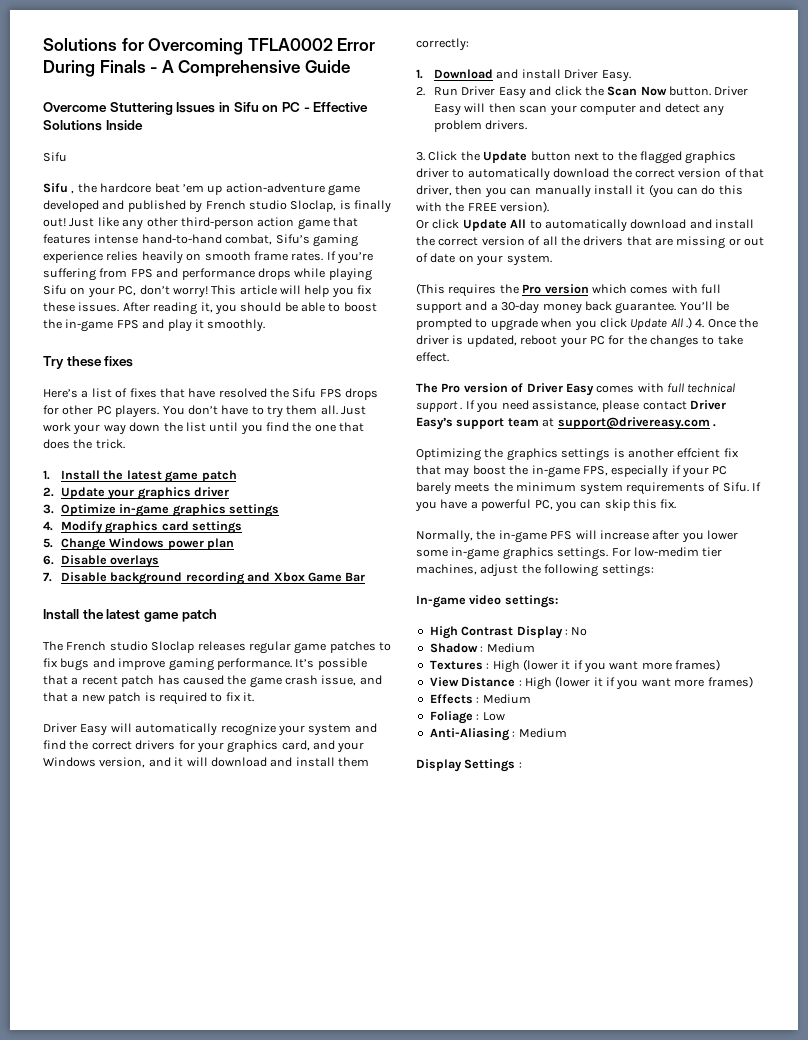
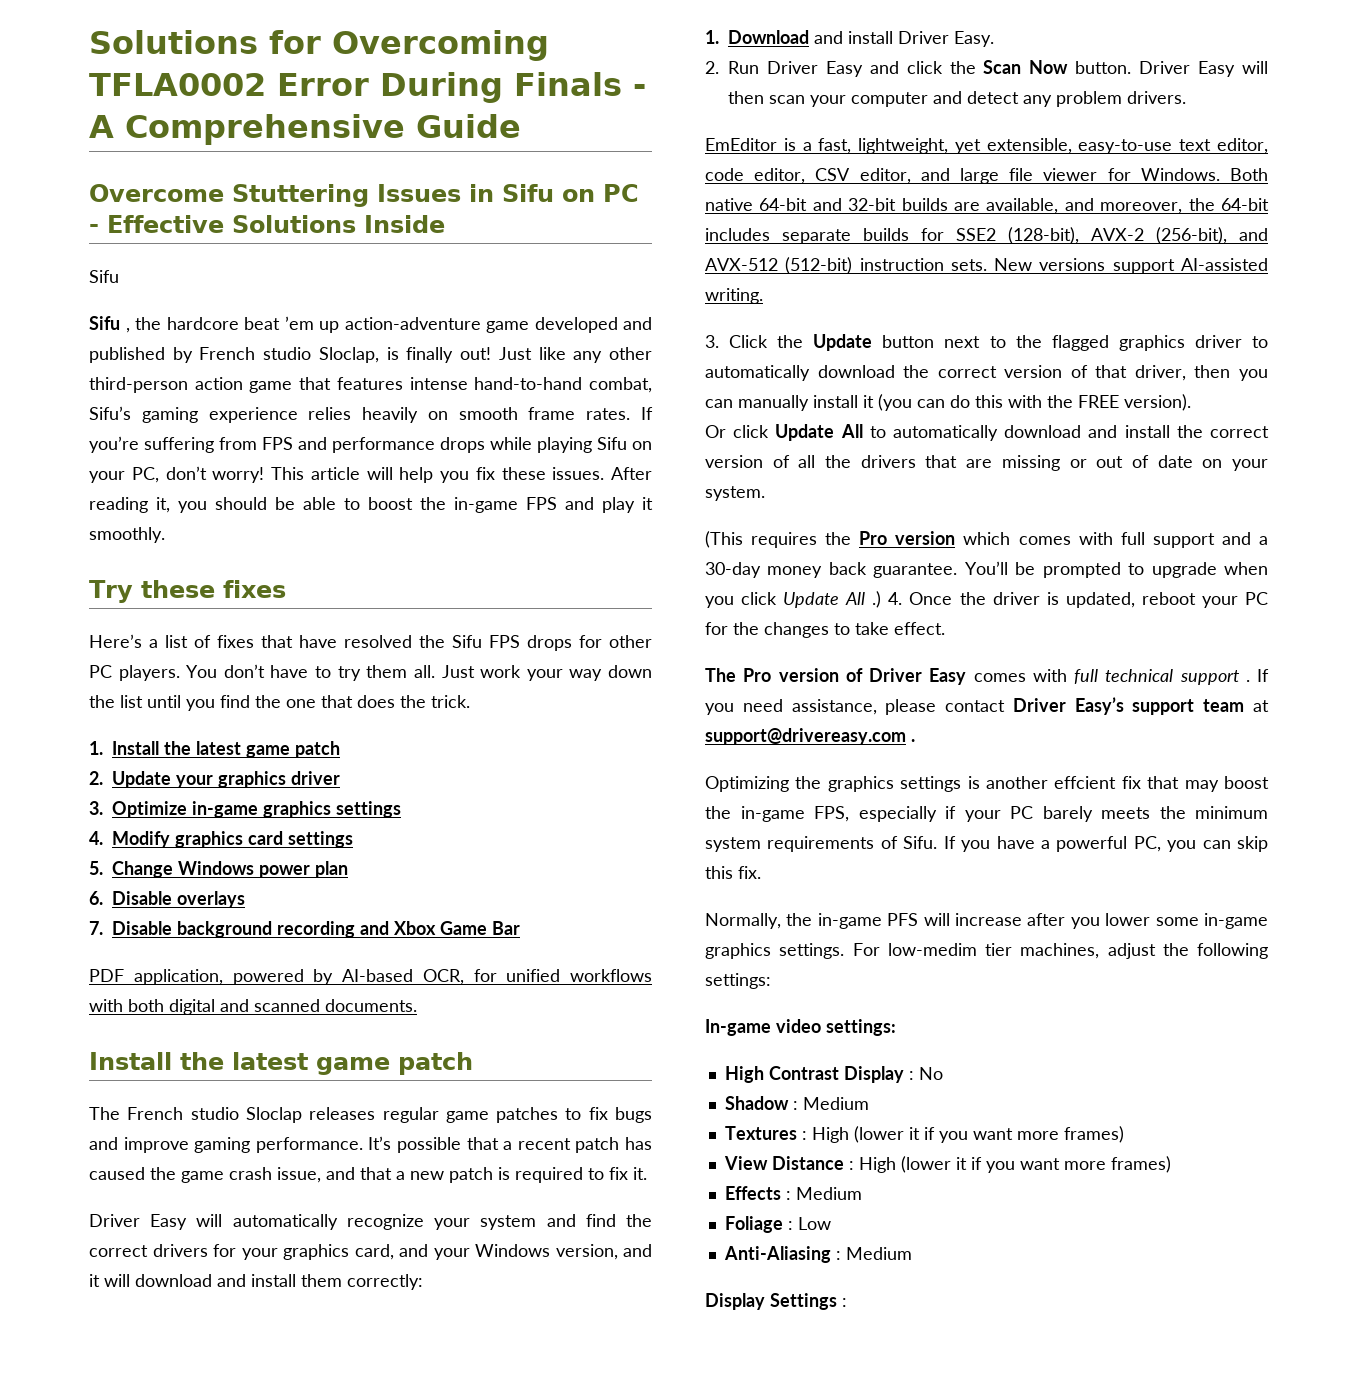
(366, 577) none -> [89,969,652,985] [89,999,417,1015] // PDF application, powered by AI-based OCR, for unified workflows with both digital and scanned documents.
(528, 125) none -> [705,138,1268,154] [705,168,1268,184] [705,198,1269,214] [705,227,1268,244] [705,257,1268,274] [705,288,763,304] // EmEditor is a fast, lightweight, yet extensible, easy-to-use text editor, code editor, CSV editor, and large file viewer for Windows. Both native 64-bit and 32-bit builds are available, and moreover, the 64-bit includes separate builds for SSE2 (128-bit), AVX-2 (256-bit), and AVX-512 (512-bit) instruction sets. New versions support AI-assisted writing.

